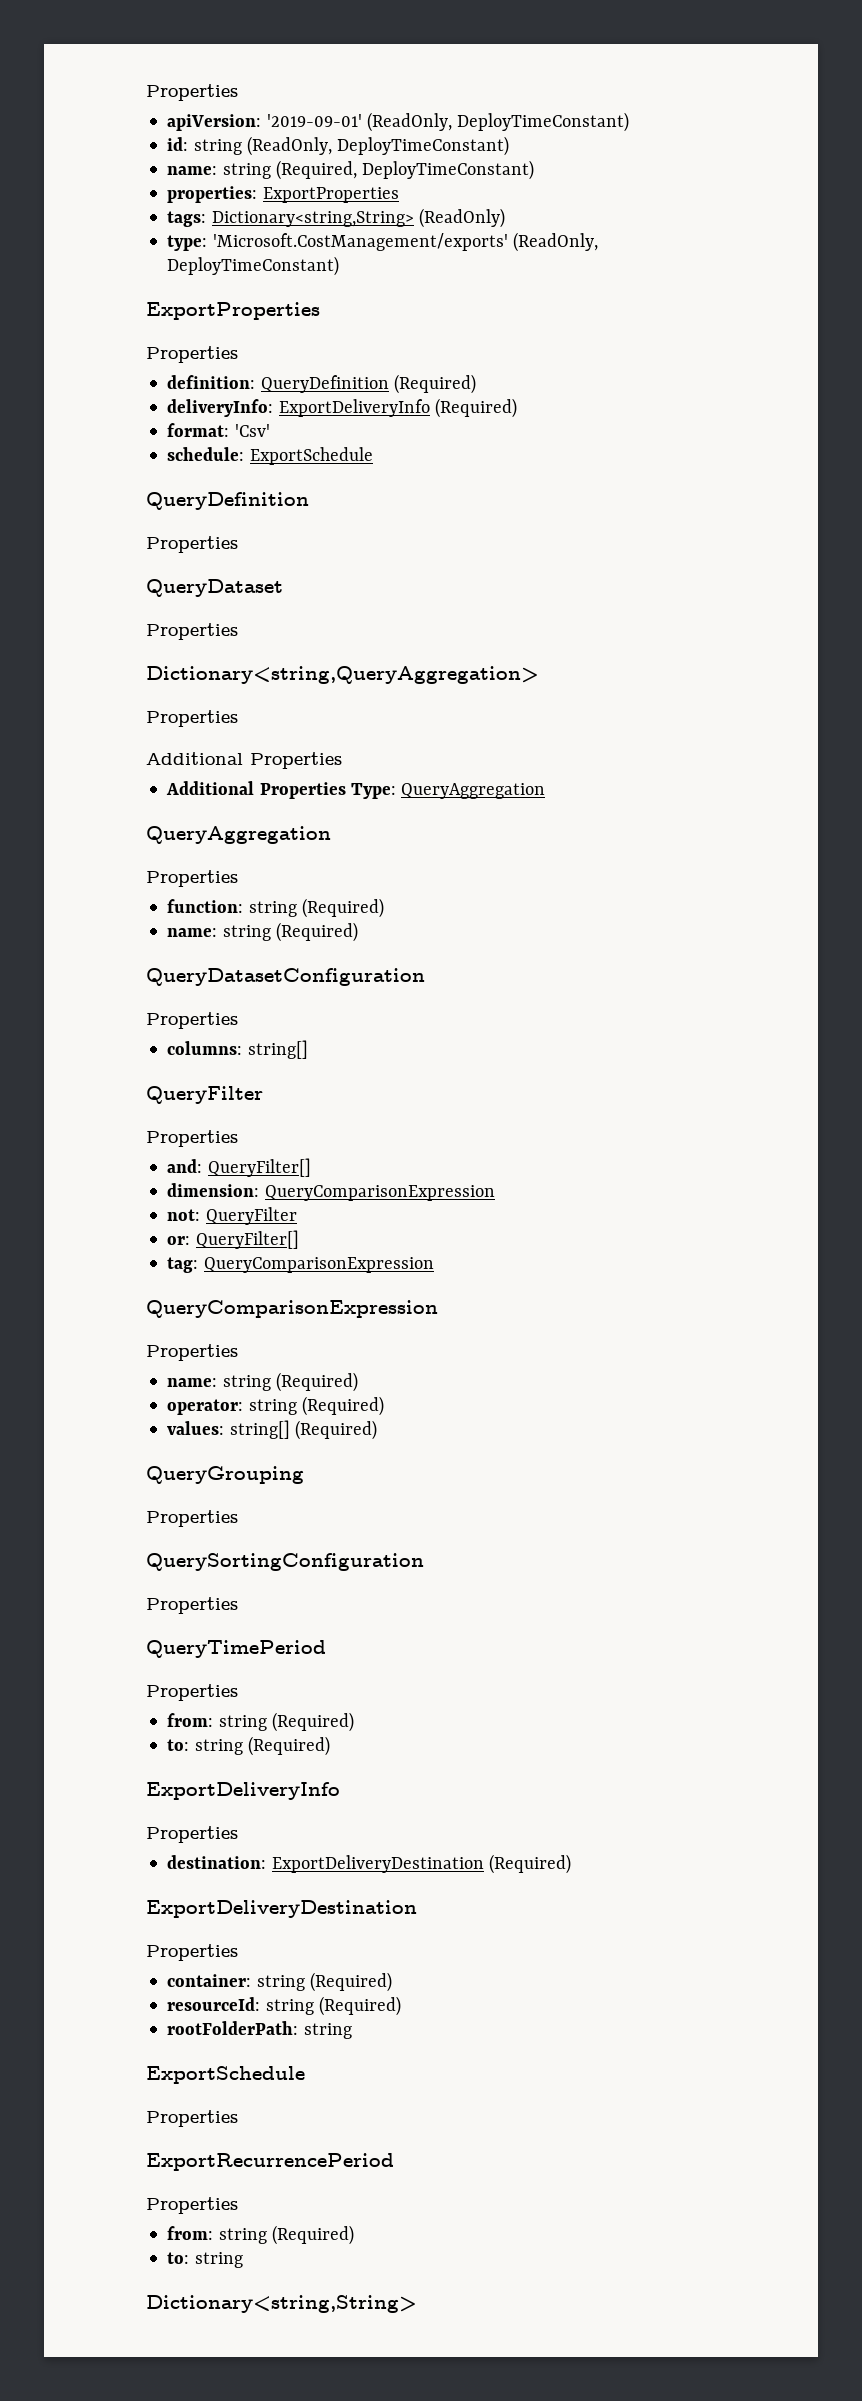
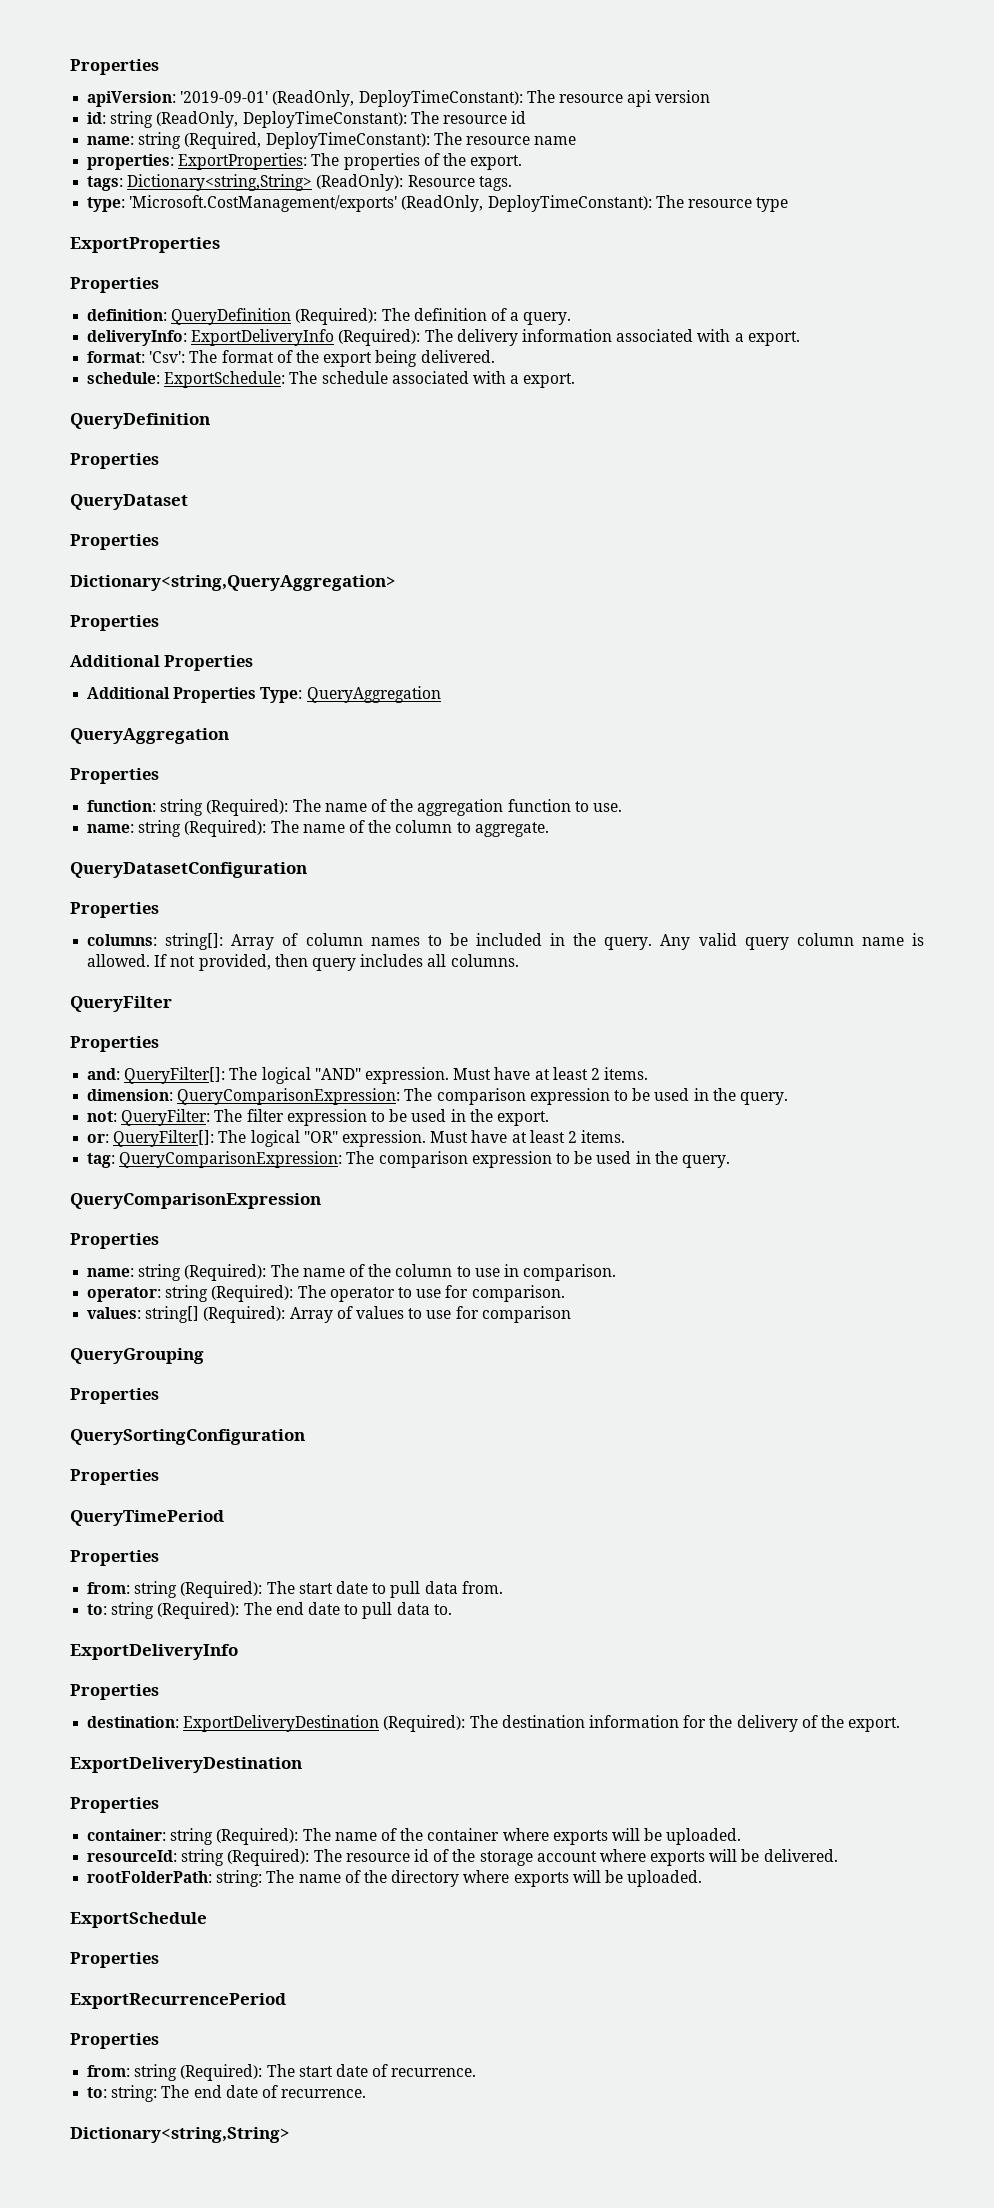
[457,112,630,132] DeployTimeConstant) -> [358,90,711,107] DeployTimeConstant): The resource api version
[337,136,510,156] DeployTimeConstant) -> [242,111,527,128] DeployTimeConstant): The resource id
[362,160,535,180] [167,186,399,203] DeployTimeConstant) // properties: ExportProperties -> [265,132,577,149] [87,153,523,170] DeployTimeConstant): The resource name // properties: ExportProperties: The properties of the export.
[418,208,505,228] (ReadOnly) -> [316,174,512,191] (ReadOnly): Resource tags.
[167,256,340,276] DeployTimeConstant) -> [487,195,789,212] DeployTimeConstant): The resource type
[393,374,476,394] [167,398,517,418] [167,423,270,437] [167,447,373,465] (Required) // deliveryInfo: ExportDeliveryInfo (Required) // format: 'Csv' // schedule: ExportSchedule -> [295,308,572,325] [87,329,800,346] [87,350,495,367] [87,371,576,388] (Required): The definition of a query. // deliveryInfo: ExportDeliveryInfo (Required): The delivery information associated with a export. // format: 'Csv': The format of the export being delivered. // schedule: ExportSchedule: The schedule associated with a export.
[301,898,384,918] [167,922,358,942] [146,968,425,986] [146,1012,238,1029] [167,1040,308,1059] [146,1086,263,1104] [146,1130,238,1147] [167,1158,311,1177] [167,1183,495,1201] [167,1207,297,1225] [167,1230,299,1249] [167,1257,434,1273] [146,1300,438,1318] [146,1344,238,1361] [167,1372,358,1392] [167,1396,384,1416] [167,1420,377,1440] (Required) // name: string (Required) // QueryDatasetConfiguration // Properties // columns: string[] // QueryFilter // Properties // and: QueryFilter[] // dimension: QueryComparisonExpression // not: QueryFilter // or: QueryFilter[] // tag: QueryComparisonExpression // QueryComparisonExpression // Properties // name: string (Required) // operator: string (Required) // values: string[] (Required) -> [206,799,622,816] [87,820,549,837] [70,862,307,878] [70,902,159,918] [87,933,925,950] [87,954,519,971] [70,996,172,1012] [70,1036,159,1052] [87,1067,649,1084] [87,1088,788,1105] [87,1109,549,1126] [87,1130,626,1147] [87,1151,730,1168] [70,1193,321,1209] [70,1233,159,1249] [87,1264,617,1281] [87,1285,565,1302] [87,1306,571,1323] (Required): The name of the aggregation function to use. // name: string (Required): The name of the column to aggregate. // QueryDatasetConfiguration // Properties // columns: string[]: Array of column names to be included in the query. Any valid query column name is allowed. If not provided, then query includes all columns. // QueryFilter // Properties // and: QueryFilter[]: The logical "AND" expression. Must have at least 2 items. // dimension: QueryComparisonExpression: The comparison expression to be used in the query. // not: QueryFilter: The filter expression to be used in the export. // or: QueryFilter[]: The logical "OR" expression. Must have at least 2 items. // tag: QueryComparisonExpression: The comparison expression to be used in the query. // QueryComparisonExpression // Properties // name: string (Required): The name of the column to use in comparison. // operator: string (Required): The operator to use for comparison. // values: string[] (Required): Array of values to use for comparison
[271,1712,354,1732] [167,1736,330,1756] [146,1782,340,1800] [146,1826,238,1843] [167,1854,571,1874] [146,1900,417,1918] [146,1944,238,1961] [167,1972,392,1992] [167,1996,401,2016] [167,2021,352,2039] (Required) // to: string (Required) // ExportDeliveryInfo // Properties // destination: ExportDeliveryDestination (Required) // ExportDeliveryDestination // Properties // container: string (Required) // resourceId: string (Required) // rootFolderPath: string -> [180,1581,503,1598] [87,1602,452,1619] [70,1644,238,1660] [70,1684,159,1700] [87,1715,901,1732] [70,1757,302,1773] [70,1797,159,1813] [87,1828,742,1845] [87,1849,838,1866] [87,1870,703,1887] (Required): The start date to pull data from. // to: string (Required): The end date to pull data to. // ExportDeliveryInfo // Properties // destination: ExportDeliveryDestination (Required): The destination information for the delivery of the export. // ExportDeliveryDestination // Properties // container: string (Required): The name of the container where exports will be uploaded. // resourceId: string (Required): The resource id of the storage account where exports will be delivered. // rootFolderPath: string: The name of the directory where exports will be uploaded.
[271,2225,354,2245] [167,2252,243,2268] (Required) // to: string -> [180,2064,477,2081] [87,2085,367,2102] (Required): The start date of recurrence. // to: string: The end date of recurrence.

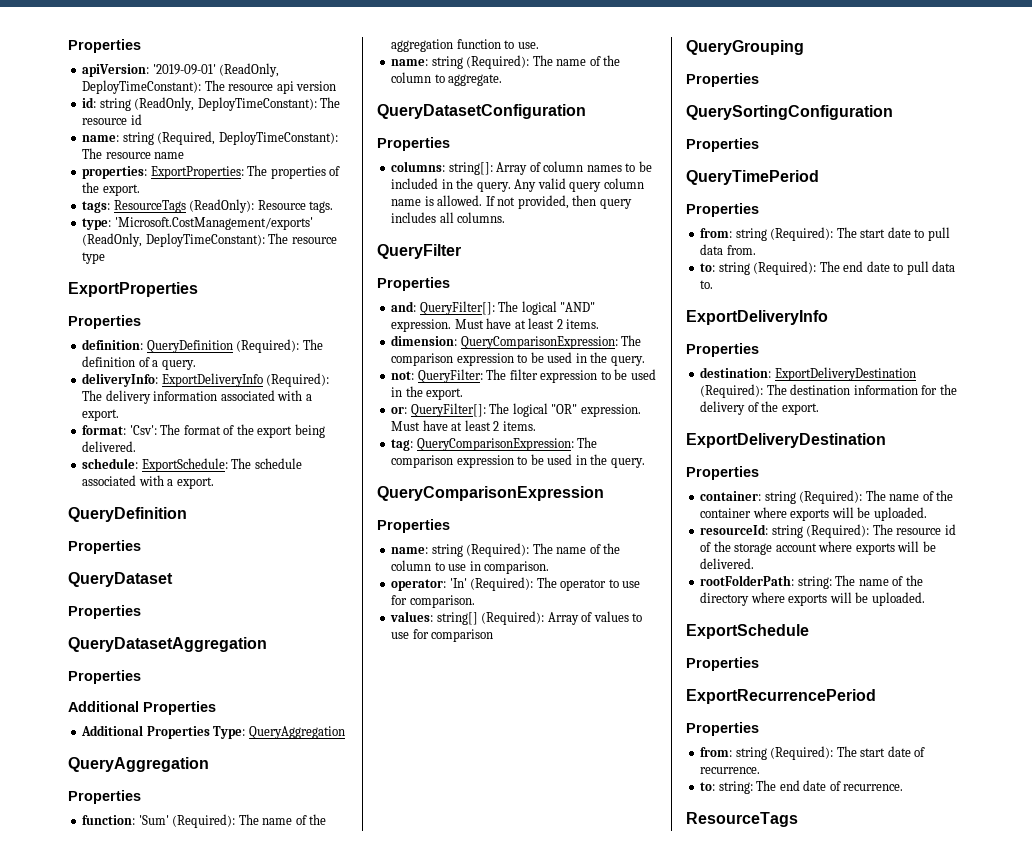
[127,174,313,191] Dictionary<string,String> -> [113,200,186,213] ResourceTags
[70,575,396,591] Dictionary<string,QueryAggregation> -> [68,637,267,652] QueryDatasetAggregation
[160,799,204,816] string -> [138,815,169,825] 'Sum'
[165,1285,209,1302] string -> [449,578,467,588] 'In'
[70,2127,290,2143] Dictionary<string,String> -> [686,812,798,827] ResourceTags

